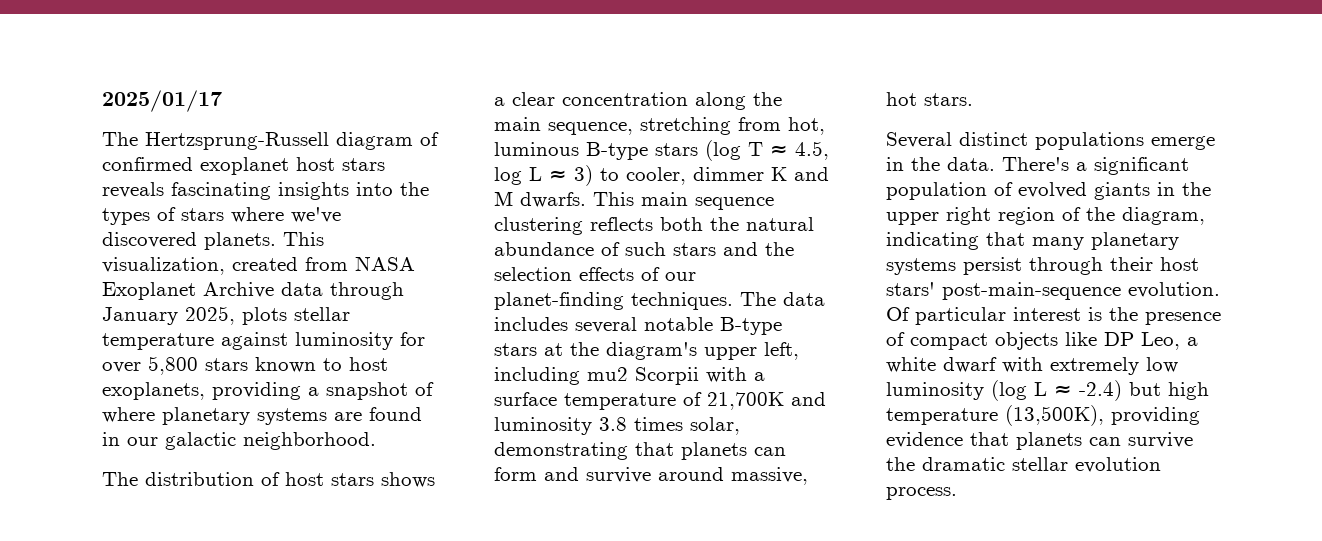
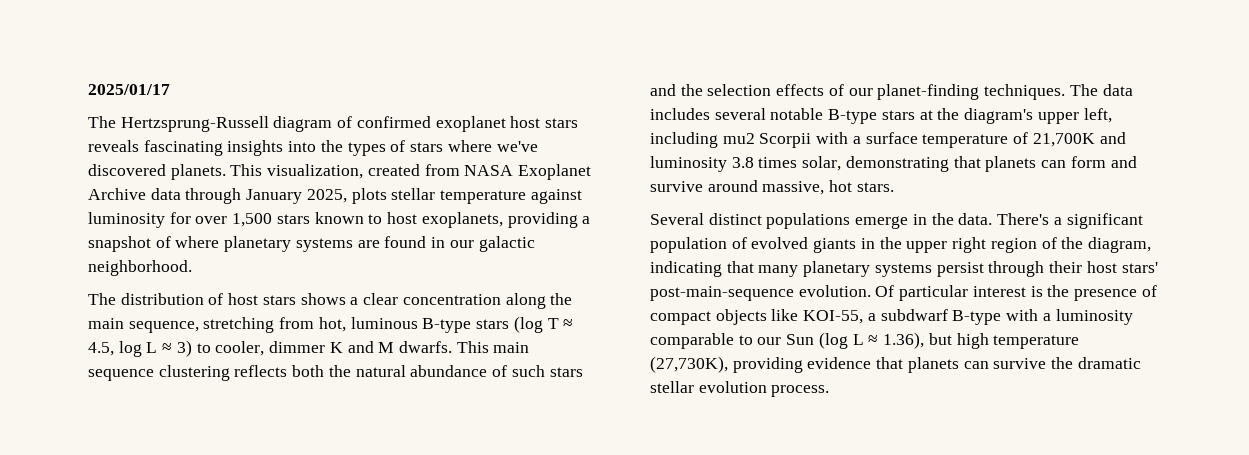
[148,356,198,375] 5,800 -> [232,213,273,227] 1,500
[1104,332,1198,350] [886,357,1178,375] [886,382,984,400] DP Leo, a white dwarf with extremely low luminosity -> [803,309,1133,325] [650,333,815,349] KOI-55, a subdwarf B-type with a luminosity comparable to our Sun
[1079,380,1122,401] -2.4) -> [883,332,925,349] 1.36),
[1005,405,1104,426] (13,500K), -> [650,356,728,373] (27,730K),

